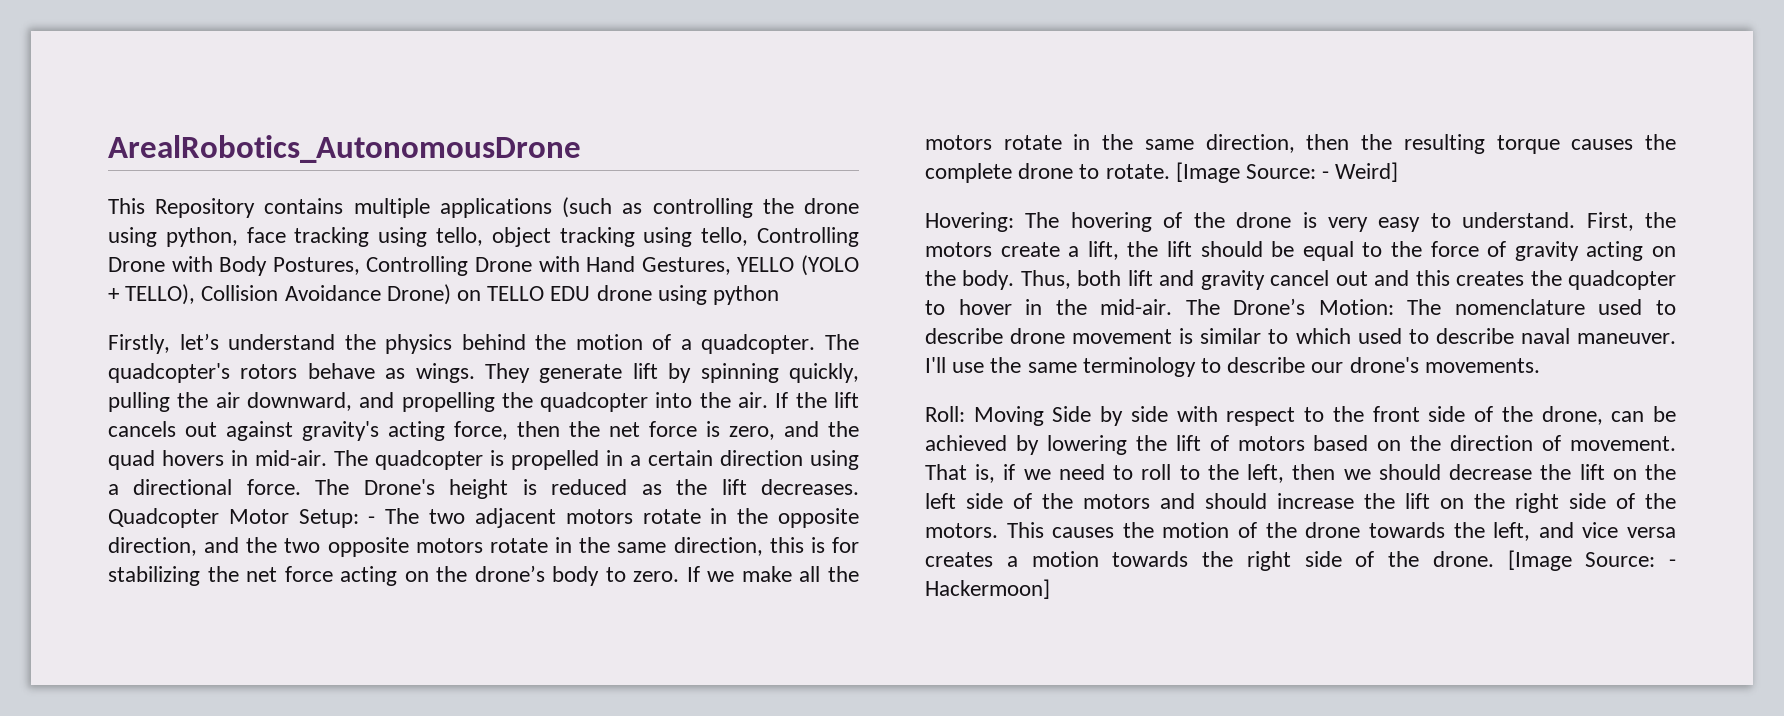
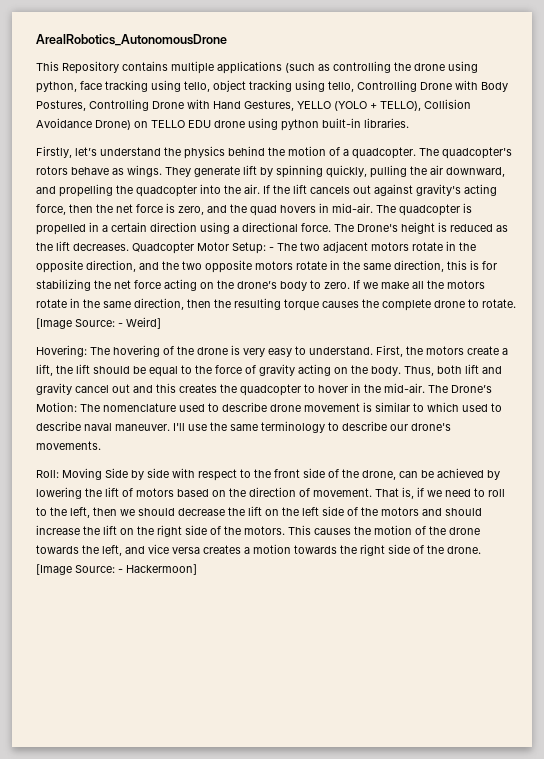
(780, 295) none -> [322,118,409,128] built-in libraries.

